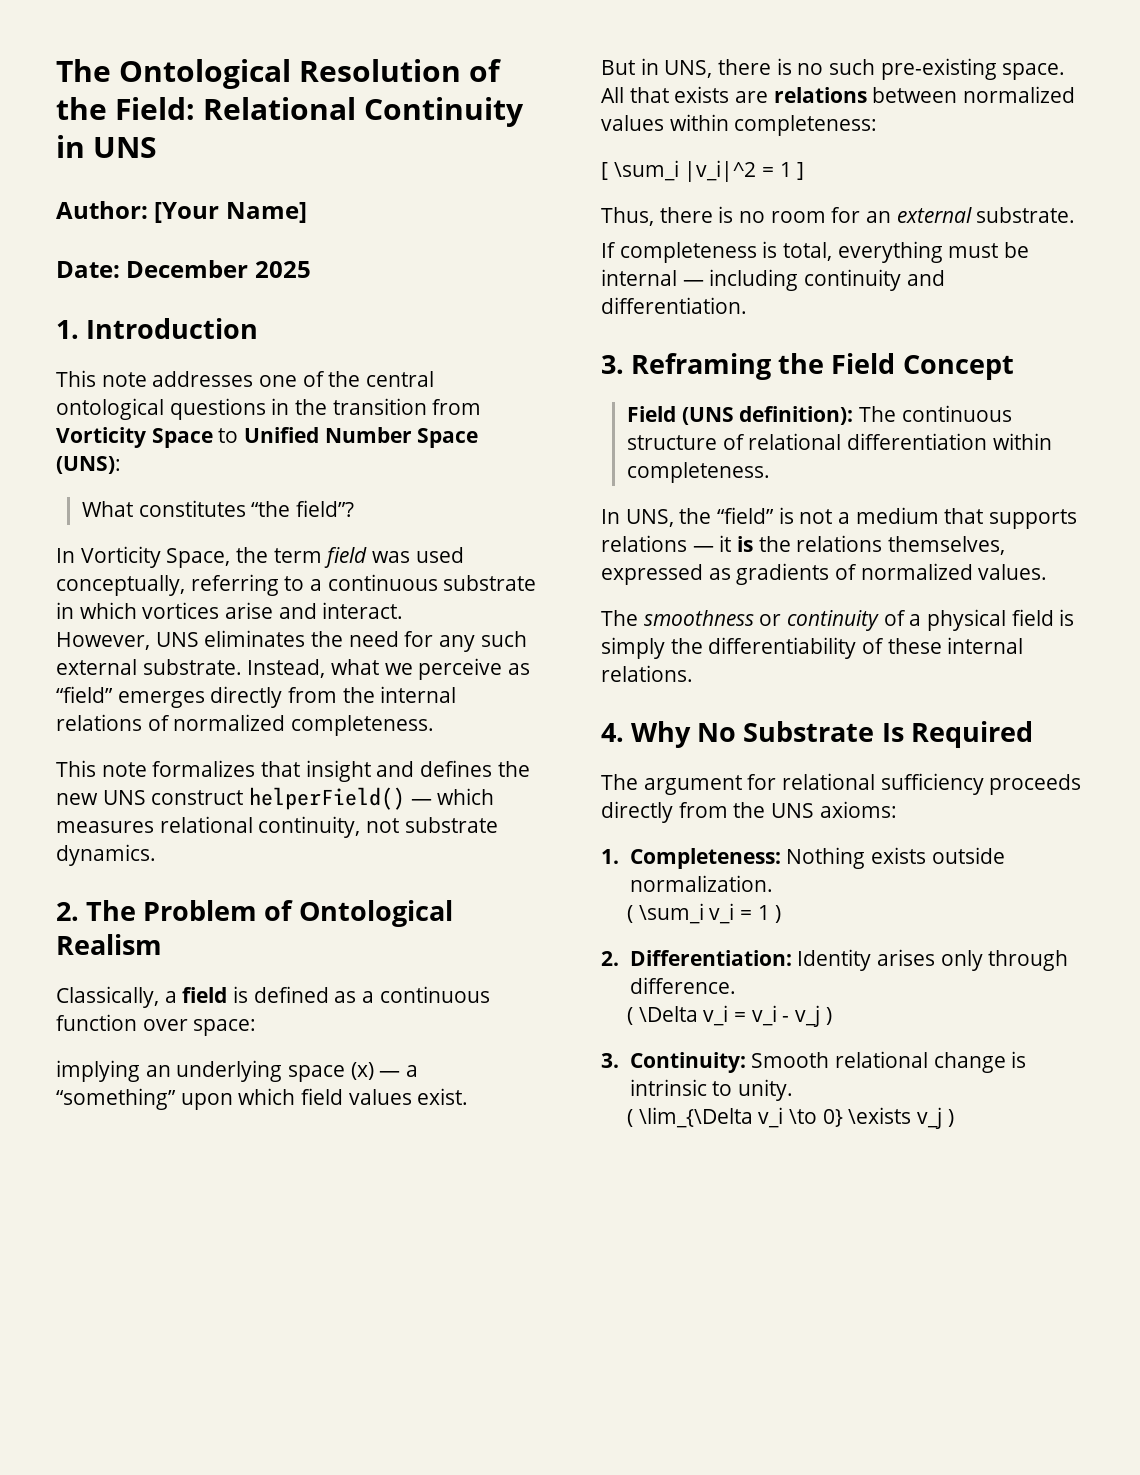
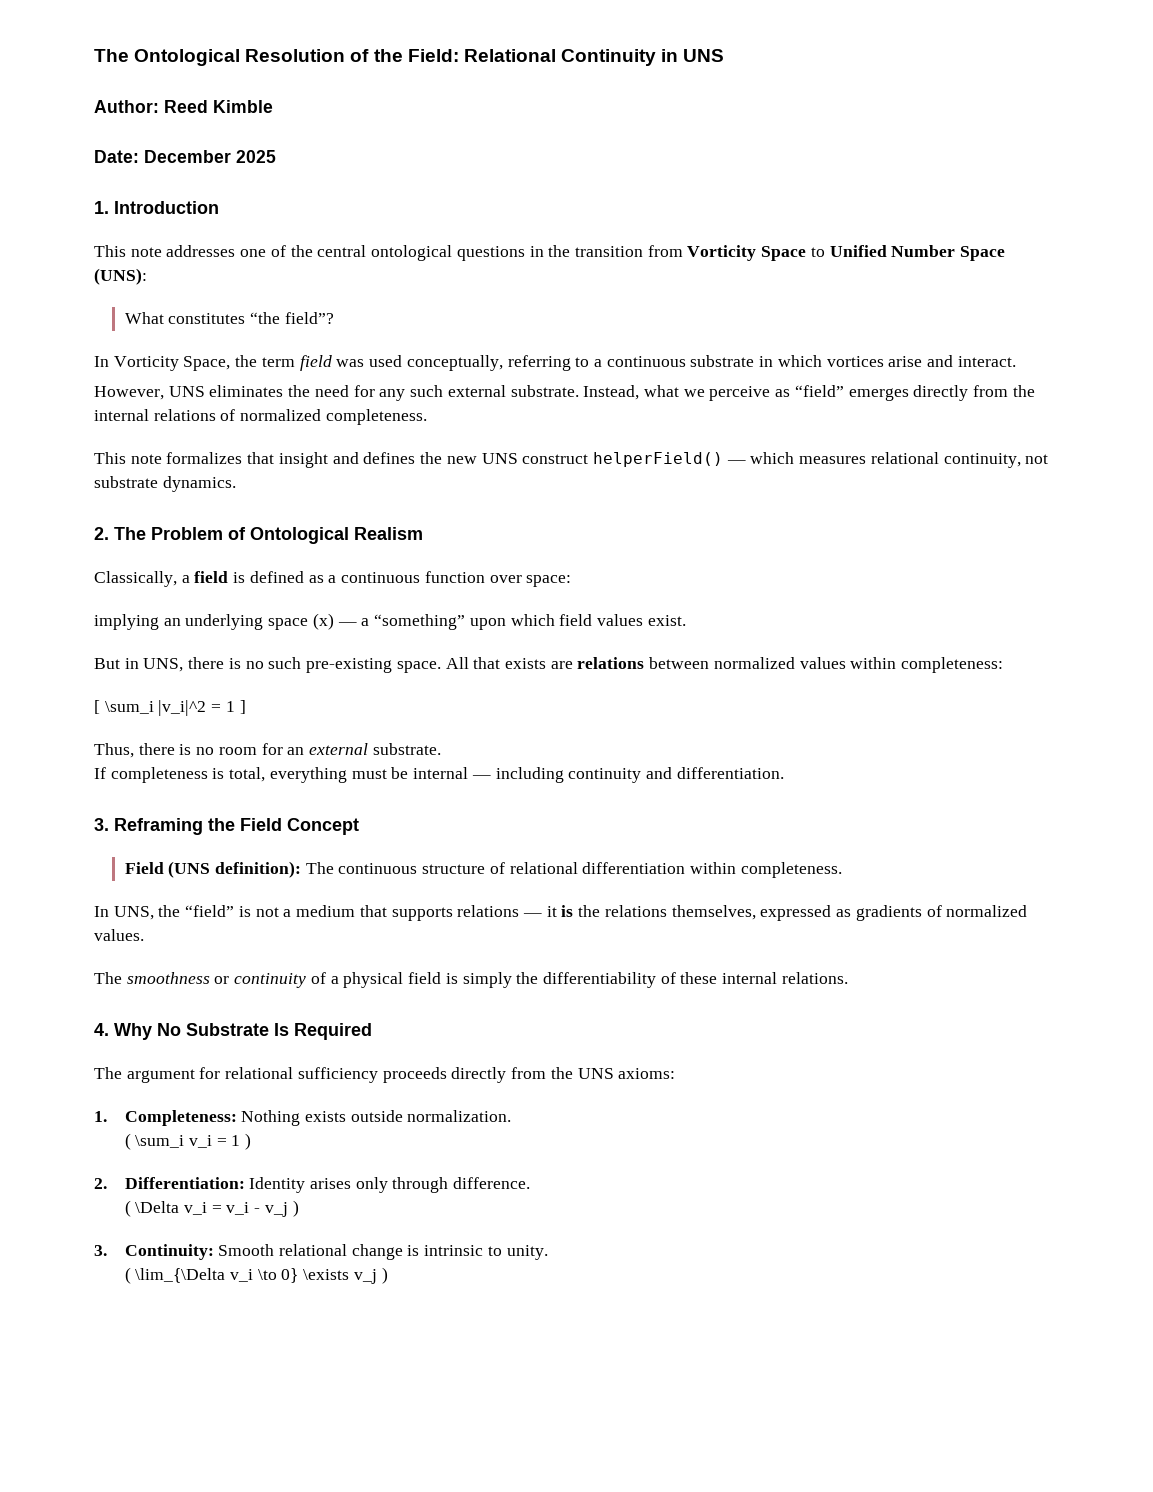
[154,202,307,223] [Your Name] -> [164,100,273,113] Reed Kimble

